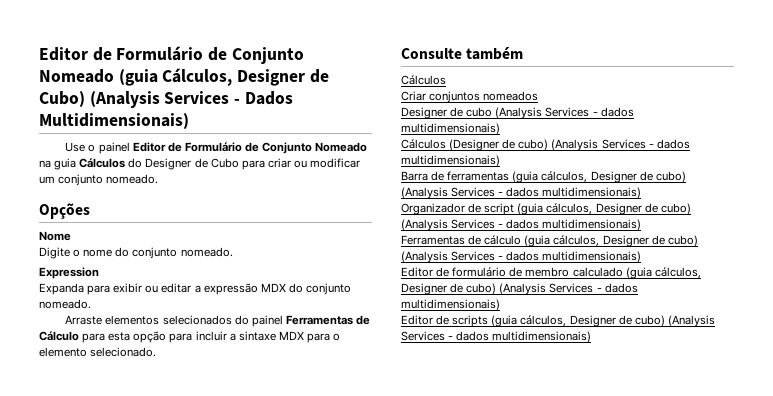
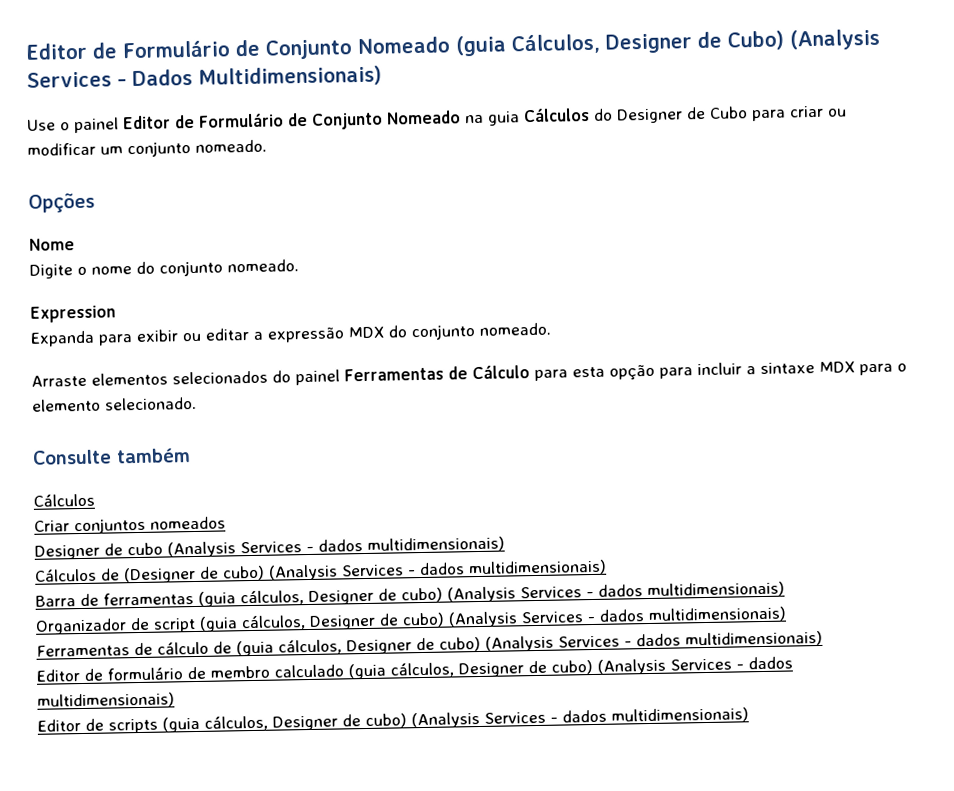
(446, 144) none -> [100,568,120,581] de
(522, 240) none -> [213,641,232,654] de

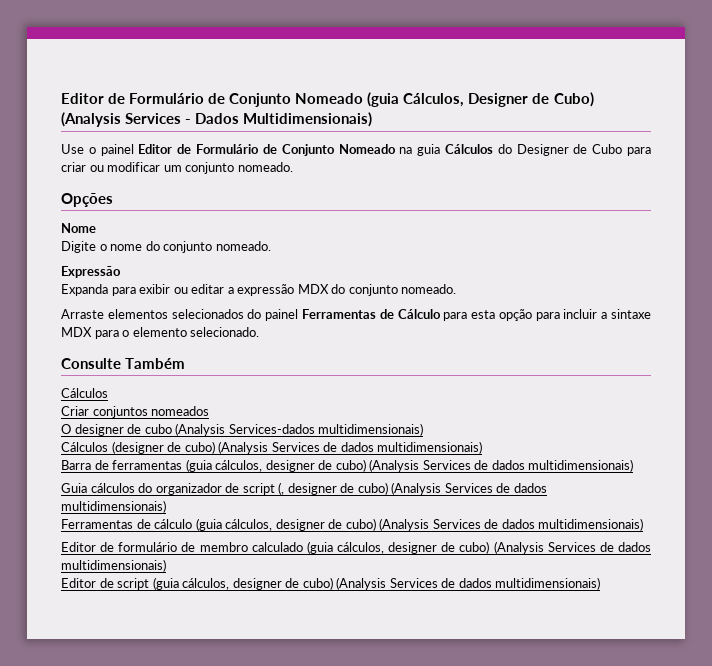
[30,305,116,323] Expression -> [61,266,121,278] Expressão
[116,448,191,464] também -> [125,358,185,369] Também
[34,544,100,560] Designer -> [61,424,124,436] O designer
[240,539,363,554] Services - dados -> [228,424,315,434] Services-dados
[100,564,416,584] de (Designer de cubo) (Analysis Services - -> [111,441,338,454] (designer de cubo) (Analysis Services de
[308,581,785,605] [35,611,596,635] Designer de cubo) (Analysis Services - dados multidimensionais) // Organizador de script (guia cálculos, Designer de cubo) (Analysis Services - -> [265,459,634,472] [61,482,511,495] designer de cubo) (Analysis Services de dados multidimensionais) // Guia cálculos do organizador de script (, designer de cubo) (Analysis Services de
[213,635,632,657] de (guia cálculos, Designer de cubo) (Analysis Services - -> [195,518,499,531] (guia cálculos, designer de cubo) (Analysis Services de
[458,656,793,678] [37,692,175,709] [37,711,558,734] Designer de cubo) (Analysis Services - dados multidimensionais) // Editor de scripts (guia cálculos, Designer de cubo) (Analysis Services - -> [388,541,652,554] [61,559,166,572] [61,577,456,590] designer de cubo) (Analysis Services de dados multidimensionais) // Editor de script (guia cálculos, designer de cubo) (Analysis Services de

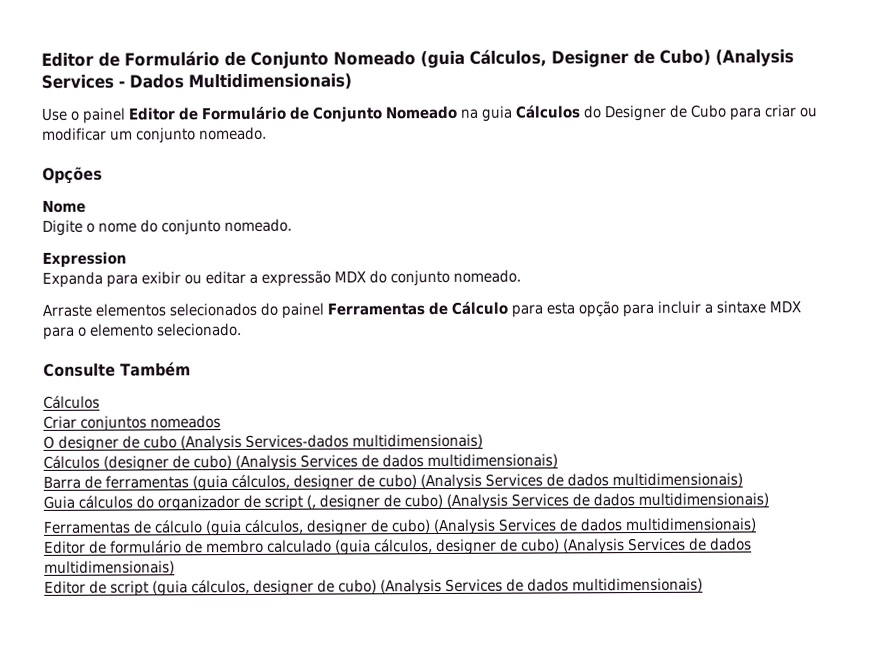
[61,266,121,278] Expressão -> [42,251,127,268] Expression

